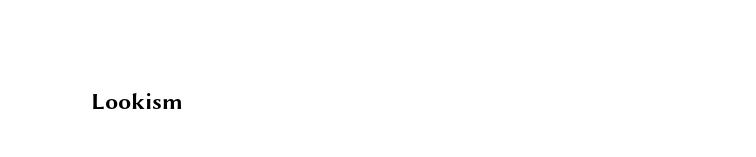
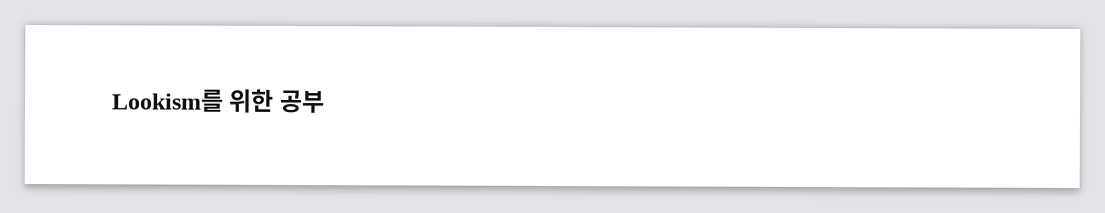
[91,93,183,110] Lookism -> [111,88,325,114] Lookism를 위한 공부

